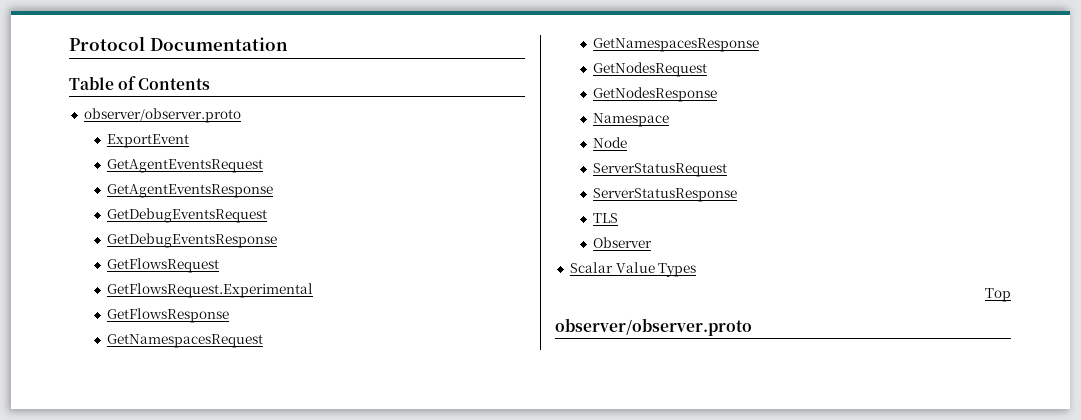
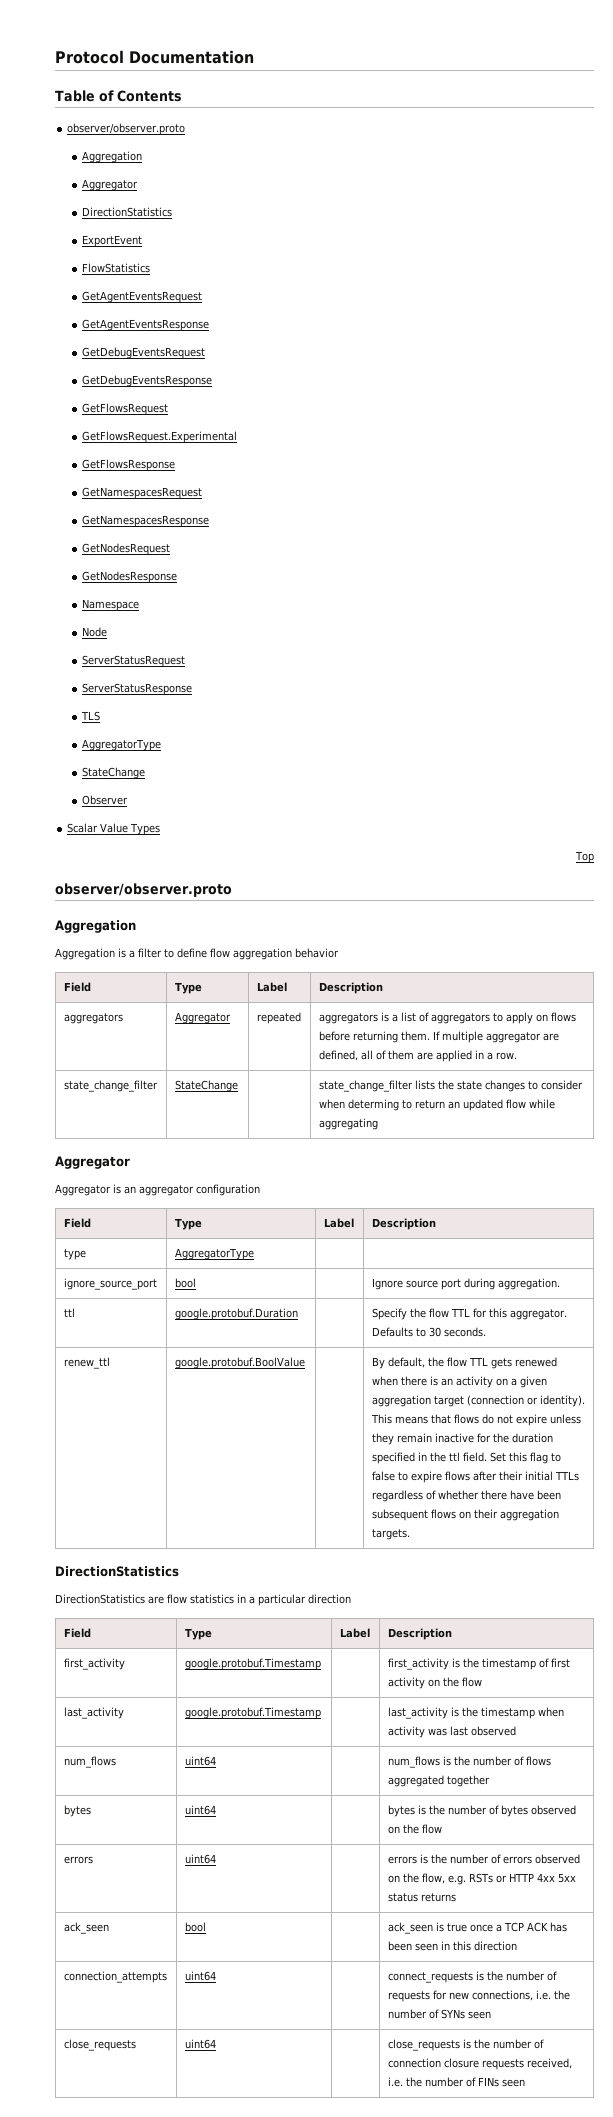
(241, 115) none -> [82,151,143,163] [82,179,139,191] [82,207,173,217] // Aggregation // Aggregator // DirectionStatistics
(189, 141) none -> [82,263,151,273] // FlowStatistics
(618, 218) none -> [82,739,162,751] [82,767,146,779] // AggregatorType // StateChange
(752, 327) none -> [55,920,136,933] [55,948,339,960] [63,982,91,992] [174,982,202,994] [256,982,287,992] [318,982,383,994] [63,1013,123,1024] [174,1012,231,1024] [256,1012,301,1024] [318,1012,576,1024] [318,1031,559,1043] [318,1050,517,1062] [63,1080,158,1092] [174,1080,238,1092] [318,1080,583,1092] [318,1099,555,1111] [318,1118,378,1130] [55,1156,130,1169] [55,1184,260,1196] [63,1218,91,1228] [174,1218,202,1230] [323,1218,354,1228] [371,1218,436,1230] [63,1249,86,1260] [174,1248,254,1260] [63,1278,157,1290] [174,1278,196,1288] [371,1278,560,1290] [63,1308,75,1317] [174,1308,298,1320] [371,1308,567,1320] [371,1327,486,1337] [63,1357,110,1369] [174,1357,305,1369] [371,1357,557,1369] [371,1376,547,1388] [371,1395,585,1407] [370,1414,581,1426] [371,1433,553,1445] [371,1452,561,1464] [371,1471,579,1483] [371,1490,561,1502] [371,1509,559,1521] [371,1529,410,1540] [55,1566,179,1577] [55,1594,351,1606] [63,1628,91,1638] [184,1628,212,1640] [339,1628,370,1638] [387,1628,452,1640] [63,1658,125,1670] [184,1658,321,1670] [387,1658,570,1670] [387,1677,482,1689] [63,1707,124,1719] [184,1707,321,1719] [387,1707,564,1719] [387,1726,516,1738] [63,1756,116,1768] [184,1756,216,1766] [387,1756,551,1768] [387,1775,490,1787] [63,1805,91,1817] [184,1805,216,1815] [387,1805,576,1817] [387,1824,442,1834] [63,1856,93,1864] [184,1854,216,1864] [387,1854,580,1864] [387,1873,576,1885] [387,1893,456,1902] [63,1922,109,1934] [184,1922,206,1932] [387,1922,567,1934] [387,1941,517,1951] [63,1971,167,1983] [184,1971,216,1981] [387,1971,557,1983] [387,1990,570,2002] [387,2009,491,2019] [63,2039,136,2051] [184,2039,216,2049] [387,2039,544,2051] [387,2058,572,2070] [387,2077,525,2087] // Aggregation // Aggregation is a filter to define flow aggregation behavior // Field | Type | Label | Description // aggregators | Aggregator | repeated | aggregators is a list of aggregators to apply on flows before returning them. If multiple aggregator are defined, all of them are applied in a row. // state_change_filter | StateChange | | state_change_filter lists the state changes to consider when determing to return an updated flow while aggregating // Aggregator // Aggregator is an aggregator configuration // Field | Type | Label | Description // type | AggregatorType | | // ignore_source_port | bool | | Ignore source port during aggregation. // ttl | google.protobuf.Duration | | Specify the flow TTL for this aggregator. Defaults to 30 seconds. // renew_ttl | google.protobuf.BoolValue | | By default, the flow TTL gets renewed when there is an activity on a given aggregation target (connection or identity). This means that flows do not expire unless they remain inactive for the duration specified in the ttl field. Set this flag to false to expire flows after their initial TTLs regardless of whether there have been subsequent flows on their aggregation targets. // DirectionStatistics // DirectionStatistics are flow statistics in a particular direction // Field | Type | Label | Description // first_activity | google.protobuf.Timestamp | | first_activity is the timestamp of first activity on the flow // last_activity | google.protobuf.Timestamp | | last_activity is the timestamp when activity was last observed // num_flows | uint64 | | num_flows is the number of flows aggregated together // bytes | uint64 | | bytes is the number of bytes observed on the flow // errors | uint64 | | errors is the number of errors observed on the flow, e.g. RSTs or HTTP 4xx 5xx status returns // ack_seen | bool | | ack_seen is true once a TCP ACK has been seen in this direction // connection_attempts | uint64 | | connect_requests is the number of requests for new connections, i.e. the number of SYNs seen // close_requests | uint64 | | close_requests is the number of connection closure requests received, i.e. the number of FINs seen

